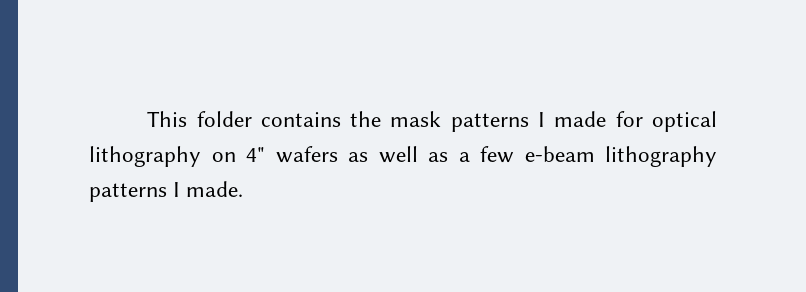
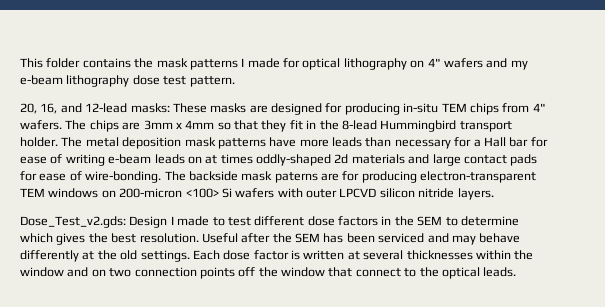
[348,146,717,167] [89,181,244,202] as well as a few e-beam lithography patterns I made. -> [486,58,528,70] [20,75,235,87] [20,103,546,115] [20,120,512,132] [20,137,548,149] [20,154,538,166] [20,171,537,183] [20,188,494,200] [20,216,519,228] [20,233,521,245] [20,250,534,262] [20,267,517,279] and my e-beam lithography dose test pattern. // 20, 16, and 12-lead masks: These masks are designed for producing in-situ TEM chips from 4" wafers. The chips are 3mm x 4mm so that they fit in the 8-lead Hummingbird transport holder. The metal deposition mask patterns have more leads than necessary for a Hall bar for ease of writing e-beam leads on at times oddly-shaped 2d materials and large contact pads for ease of wire-bonding. The backside mask paterns are for producing electron-transparent TEM windows on 200-micron <100> Si wafers with outer LPCVD silicon nitride layers. // Dose_Test_v2.gds: Design I made to test different dose factors in the SEM to determine which gives the best resolution. Useful after the SEM has been serviced and may behave differently at the old settings. Each dose factor is written at several thicknesses within the window and on two connection points off the window that connect to the optical leads.

